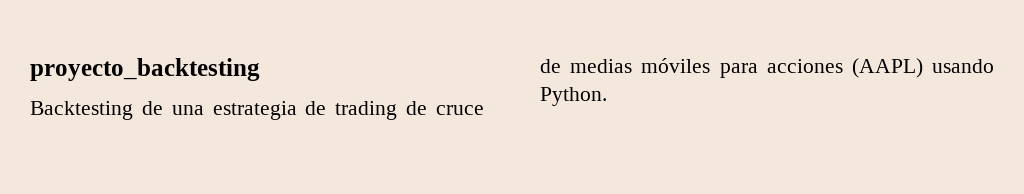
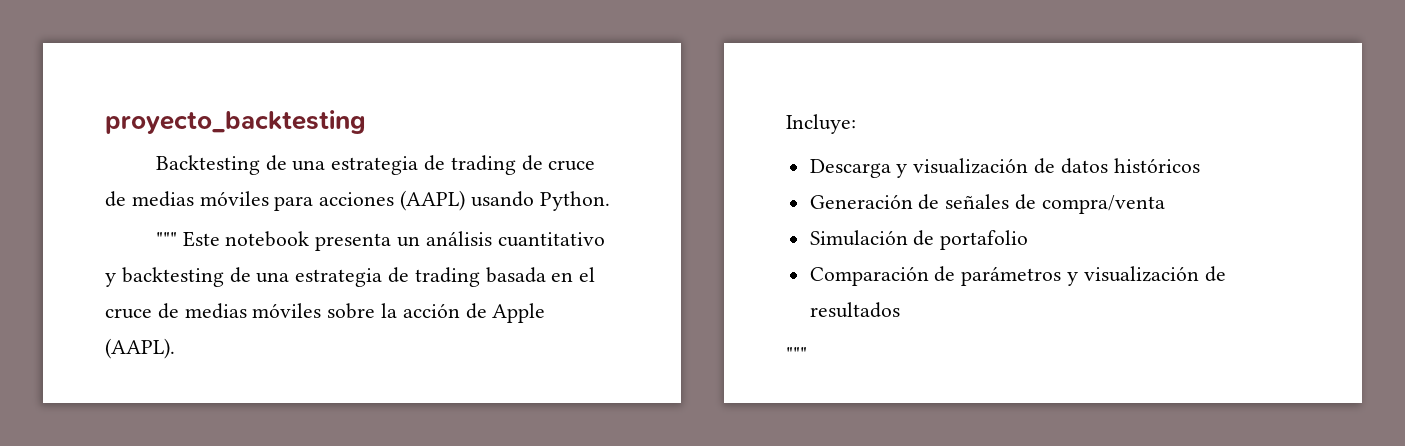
(607, 96) none -> [155,231,605,251] [105,267,596,287] [105,303,546,323] [105,338,175,359] [786,114,856,134] [809,158,1200,178] [809,194,1165,214] [809,230,1029,250] [809,266,1226,286] [809,302,900,318] [786,347,807,361] // """ Este notebook presenta un análisis cuantitativo y backtesting de una estrategia de trading basada en el cruce de medias móviles sobre la acción de Apple (AAPL). // Incluye: // Descarga y visualización de datos históricos // Generación de señales de compra/venta // Simulación de portafolio // Comparación de parámetros y visualización de resultados // """

